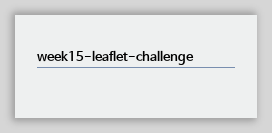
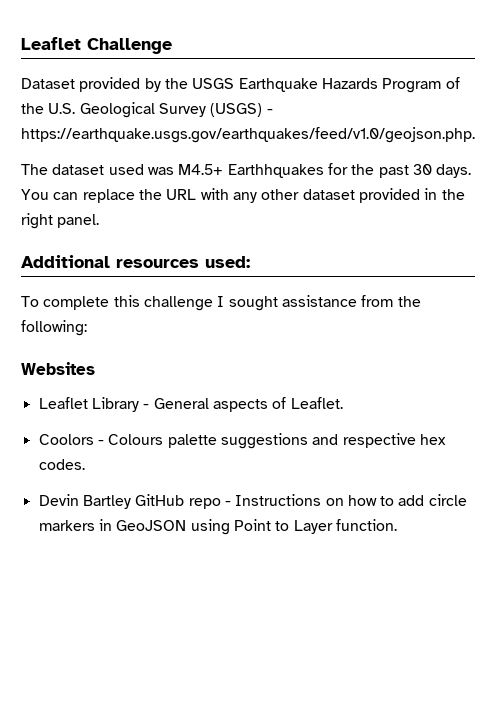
[37,50,194,65] week15-leaflet-challenge -> [21,37,172,54] [21,77,460,93] [21,102,273,118] [21,127,475,143] [21,163,472,178] [21,188,465,203] [21,213,100,229] [21,255,250,268] [21,295,421,311] [21,320,87,336] [21,362,95,375] [38,397,343,412] [38,433,446,449] [38,459,85,470] [38,494,467,509] [38,519,397,535] Leaflet Challenge // Dataset provided by the USGS Earthquake Hazards Program of the U.S. Geological Survey (USGS) - https://earthquake.usgs.gov/earthquakes/feed/v1.0/geojson.php. // The dataset used was M4.5+ Earthhquakes for the past 30 days. You can replace the URL with any other dataset provided in the right panel. // Additional resources used: // To complete this challenge I sought assistance from the following: // Websites // Leaflet Library - General aspects of Leaflet. // Coolors - Colours palette suggestions and respective hex codes. // Devin Bartley GitHub repo - Instructions on how to add circle markers in GeoJSON using Point to Layer function.

